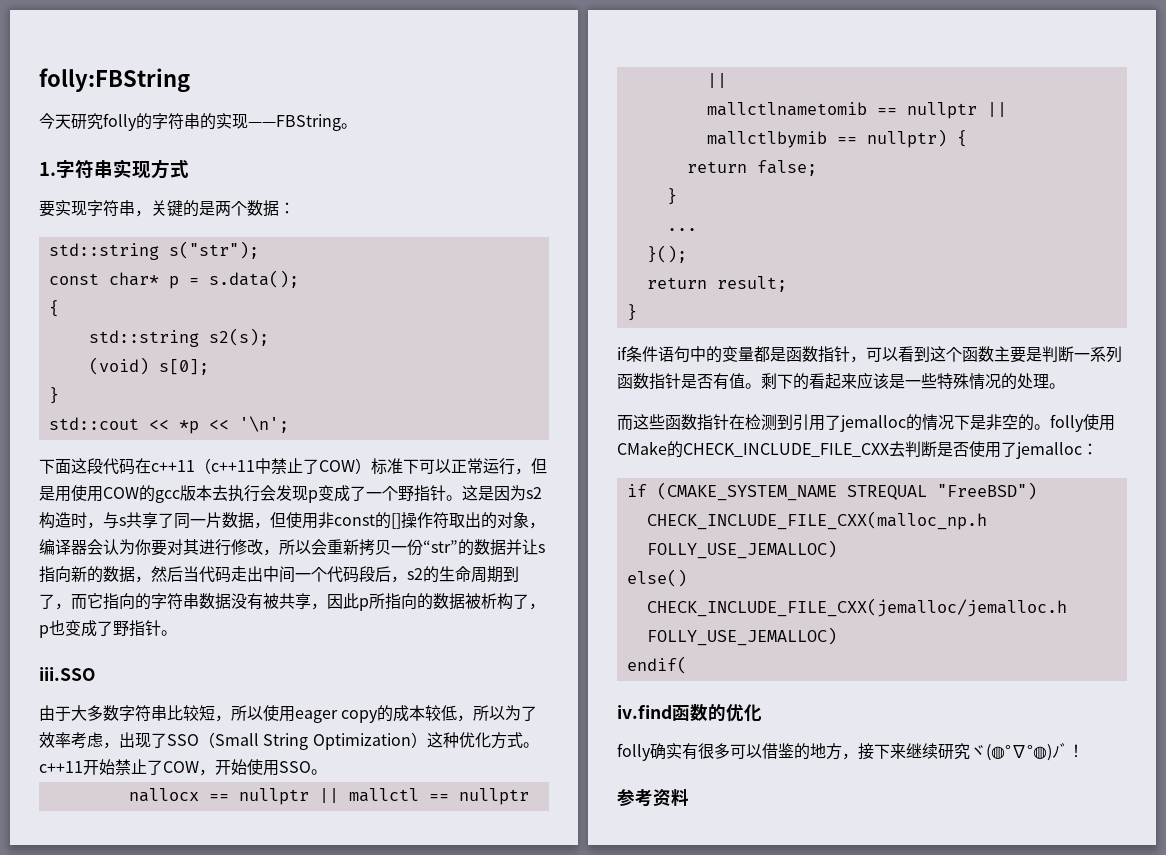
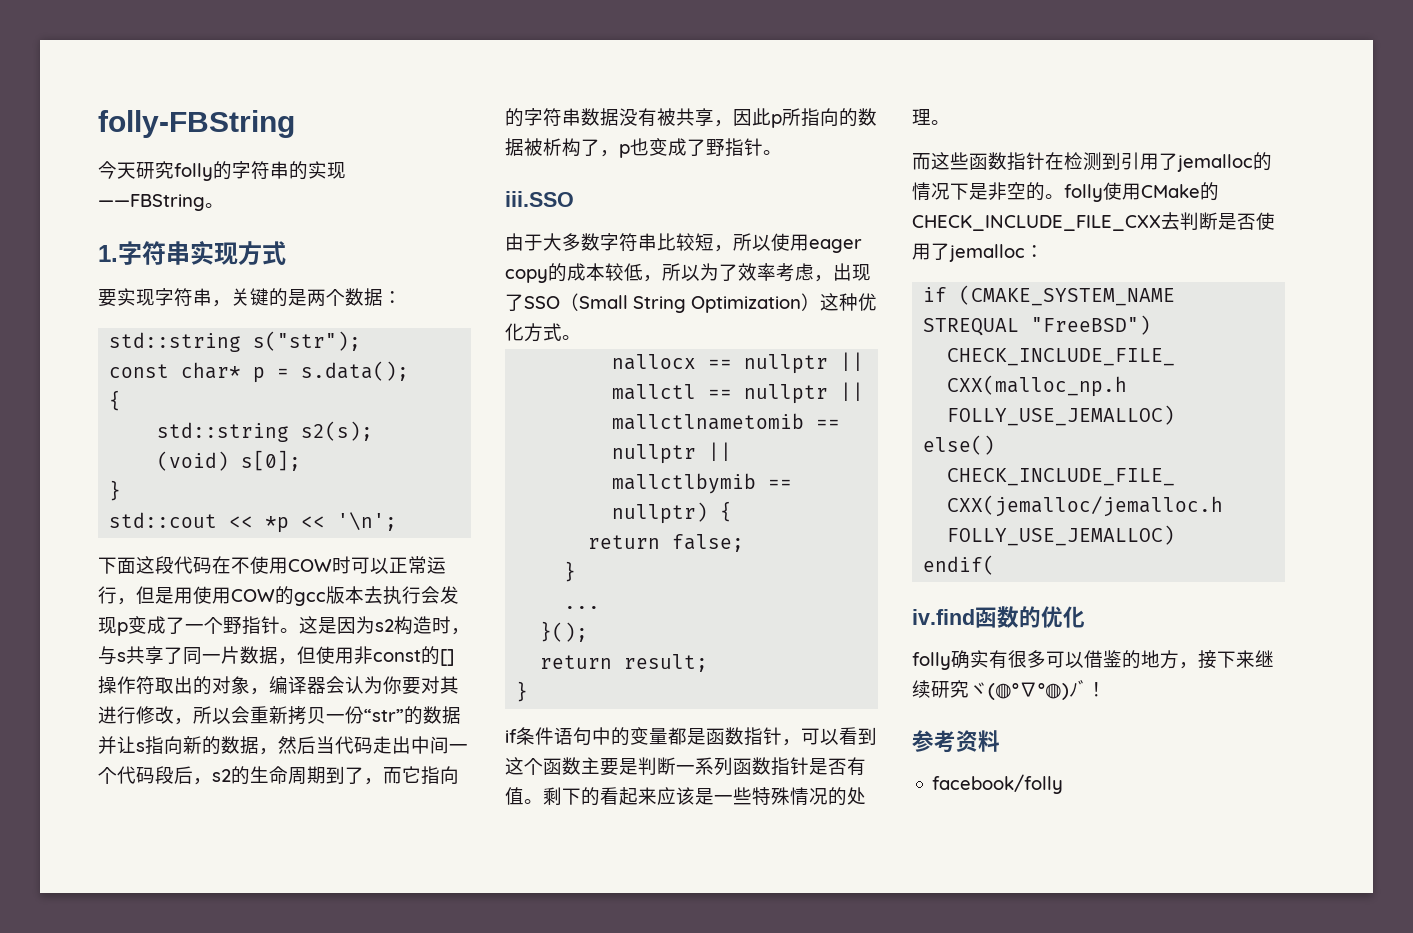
[39,68,190,93] folly:FBString -> [98,110,295,138] folly-FBString
[151,458,419,475] c++11（c++11中禁止了COW）标准下 -> [231,556,351,574] 不使用COW时
[39,759,327,776] c++11开始禁止了COW，开始使用SSO。 -> (581, 337) none
(689, 797) none -> [932,774,1064,794] // facebook/folly

